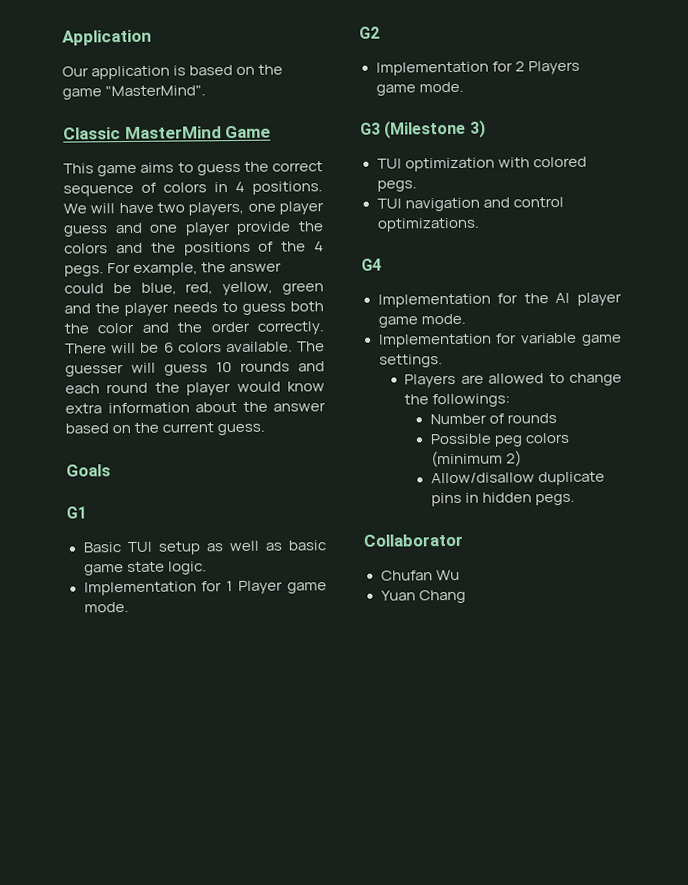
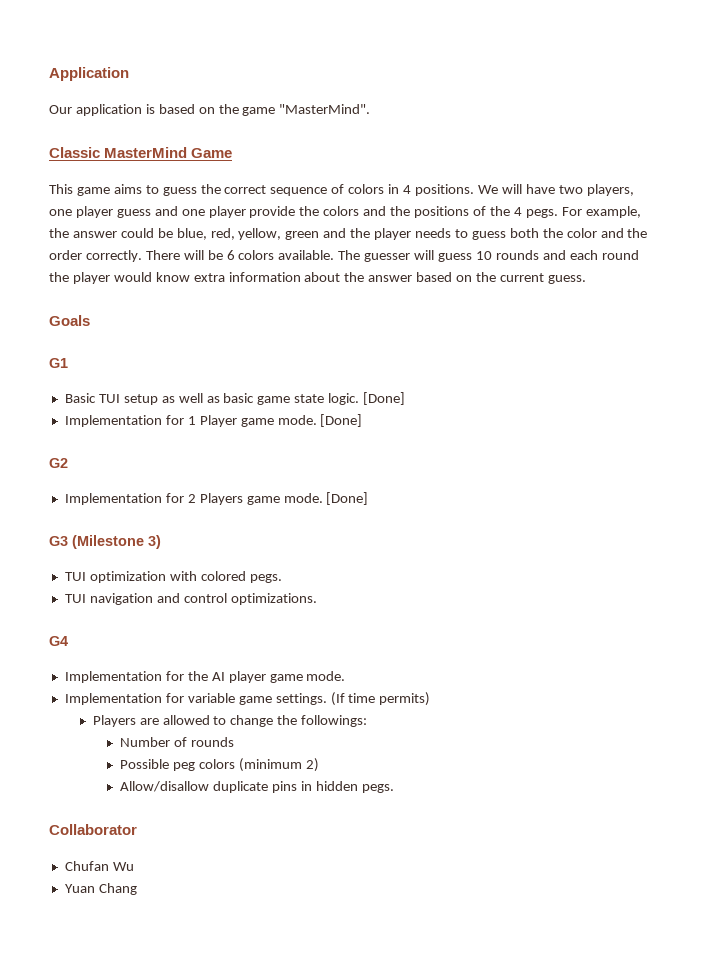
(207, 568) none -> [363,392,406,405] [Done]
(129, 607) none -> [320,414,363,427] [Done]
(464, 87) none -> [326,492,369,505] [Done]
(443, 361) none -> [330,692,431,706] (If time permits)

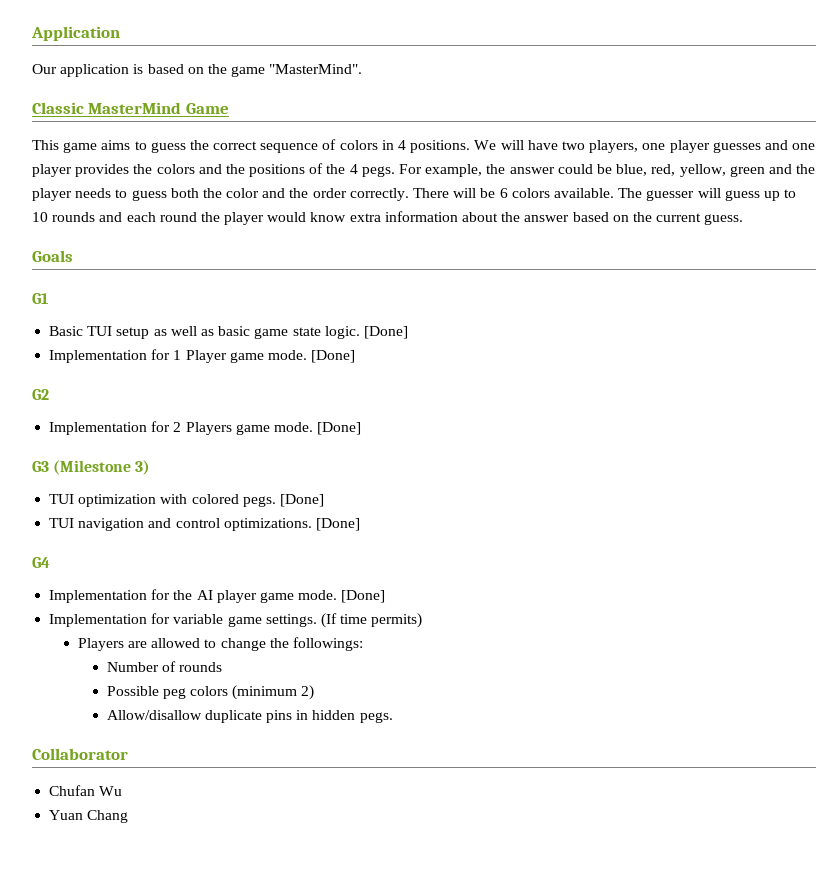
[116,209,151,218] guess -> [712,142,761,153] guesses
[249,206,296,218] provide -> [75,164,130,177] provides
(473, 257) none -> [763,189,797,201] up to
(282, 578) none -> [279,494,324,507] [Done]
(317, 599) none -> [315,518,360,531] [Done]
(346, 676) none -> [341,590,386,603] [Done]

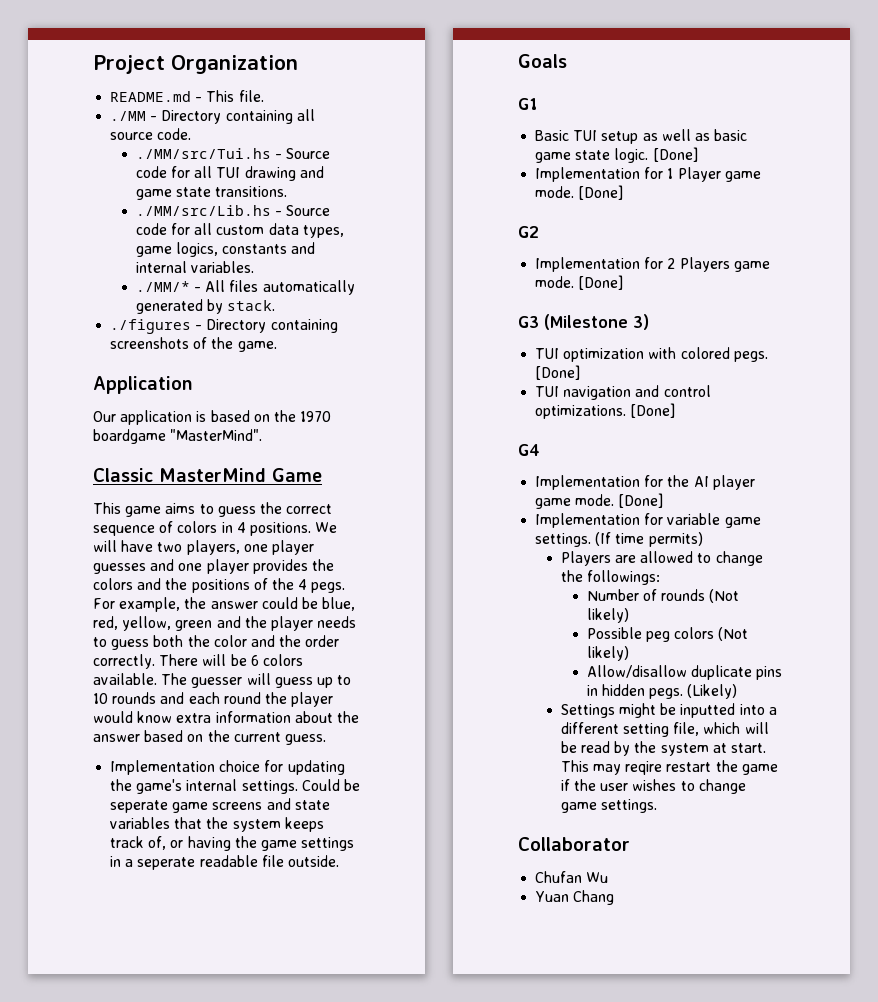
(31, 33) none -> [93,55,298,74] [110,90,264,102] [110,109,315,124] [110,128,192,140] [135,148,331,159] [135,166,324,181] [135,186,288,200] [135,205,331,216] [135,223,344,238] [135,242,316,257] [135,261,255,273] [135,280,355,295] [135,299,276,314] [110,319,338,334] [110,337,277,352] Project Organization // README.md - This file. // ./MM - Directory containing all source code. // ./MM/src/Tui.hs - Source code for all TUI drawing and game state transitions. // ./MM/src/Lib.hs - Source code for all custom data types, game logics, constants and internal variables. // ./MM/* - All files automatically generated by stack. // ./figures - Directory containing screenshots of the game. //
[231,66,266,77] game -> [300,411,332,422] [93,429,166,444] 1970 boardgame
(744, 219) none -> [110,760,345,775] [110,779,360,794] [110,798,330,813] [110,817,324,832] [110,836,355,851] [110,855,339,870] // Implementation choice for updating the game's internal settings. Could be seperate game screens and state variables that the system keeps track of, or having the game settings in a seperate readable file outside.
(223, 667) none -> [709,589,740,603] [586,608,629,623] (Not likely)
[232,685,315,700] (minimum 2) -> [718,627,749,641] [586,646,629,661] (Not likely)
(393, 717) none -> [687,684,738,699] [560,703,777,718] [560,722,769,737] [560,741,766,756] [560,760,778,775] [560,779,746,794] [560,799,658,813] (Likely) // Settings might be inputted into a different setting file, which will be read by the system at start. This may reqire restart the game if the user wishes to change game settings.

